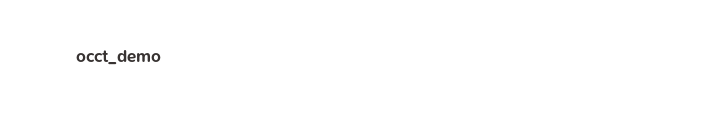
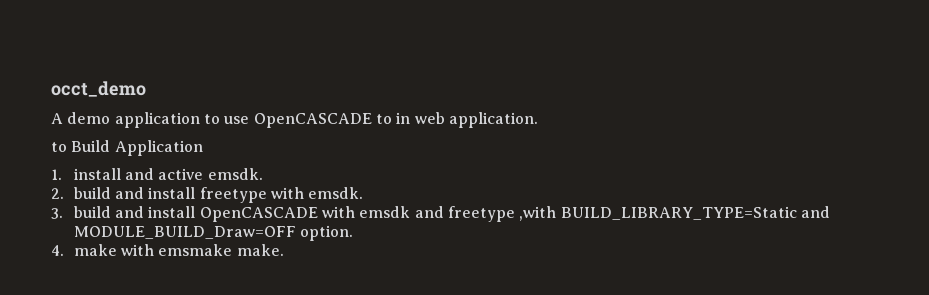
(161, 57) none -> [51,112,538,128] [51,140,203,156] [51,168,263,180] [51,187,364,203] [51,206,830,222] [73,225,354,241] [51,244,284,256] // A demo application to use OpenCASCADE to in web application. // to Build Application // 1. install and active emsdk. // 2. build and install freetype with emsdk. // 3. build and install OpenCASCADE with emsdk and freetype ,with BUILD_LIBRARY_TYPE=Static and MODULE_BUILD_Draw=OFF option. // 4. make with emsmake make.

